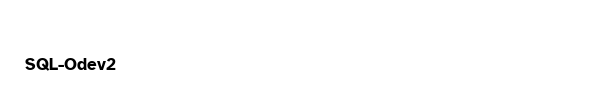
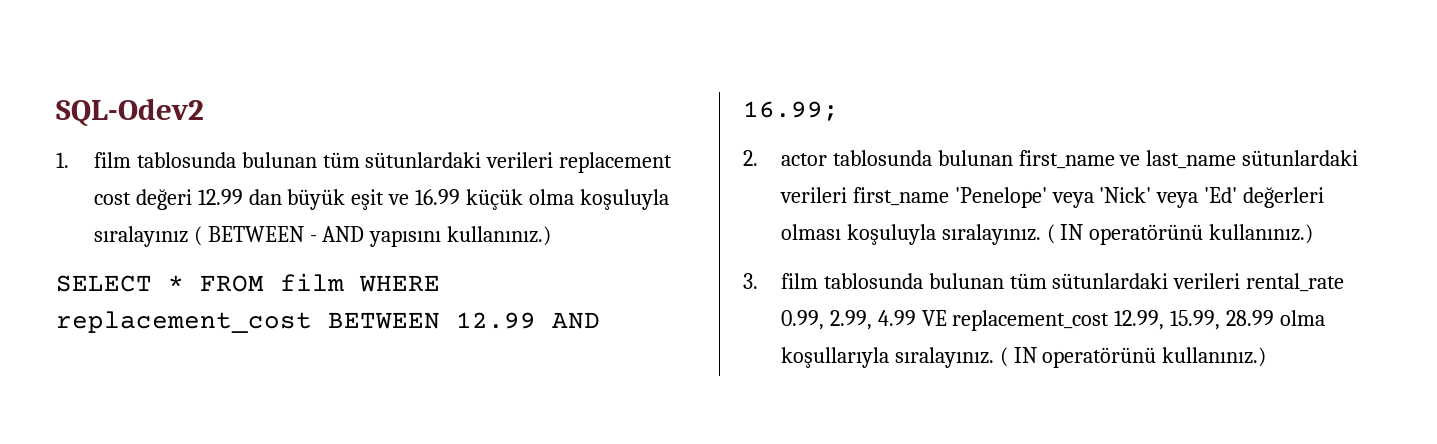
(116, 64) none -> [56,152,673,173] [93,189,670,210] [93,226,552,247] [56,273,440,292] [56,311,600,333] [743,101,839,121] [743,150,1359,169] [779,187,1325,208] [780,224,1314,245] [743,273,1345,292] [780,310,1326,331] [780,347,1267,368] // 1. film tablosunda bulunan tüm sütunlardaki verileri replacement cost değeri 12.99 dan büyük eşit ve 16.99 küçük olma koşuluyla sıralayınız ( BETWEEN - AND yapısını kullanınız.) // SELECT * FROM film WHERE replacement_cost BETWEEN 12.99 AND 16.99; // 2. actor tablosunda bulunan first_name ve last_name sütunlardaki verileri first_name 'Penelope' veya 'Nick' veya 'Ed' değerleri olması koşuluyla sıralayınız. ( IN operatörünü kullanınız.) // 3. film tablosunda bulunan tüm sütunlardaki verileri rental_rate 0.99, 2.99, 4.99 VE replacement_cost 12.99, 15.99, 28.99 olma koşullarıyla sıralayınız. ( IN operatörünü kullanınız.)

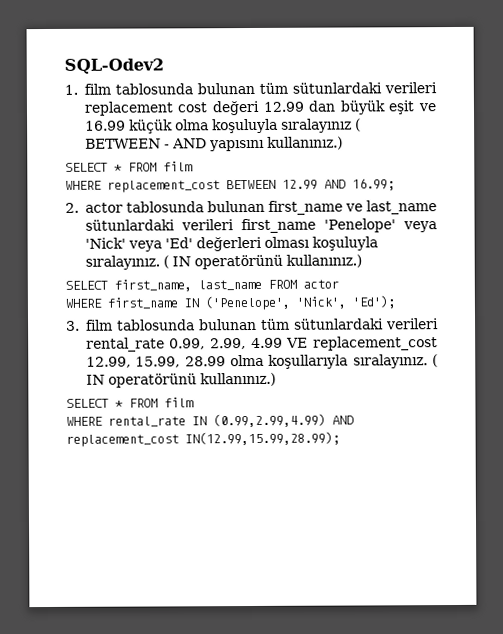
(344, 282) none -> (193, 166) //
(1314, 234) none -> [65,279,339,292] [65,295,395,311] // SELECT first_name, last_name FROM actor // WHERE first_name IN ('Penelope', 'Nick', 'Ed');
(1267, 357) none -> [66,397,194,408] [66,413,354,428] [66,431,340,447] // SELECT * FROM film // WHERE rental_rate IN (0.99,2.99,4.99) AND replacement_cost IN(12.99,15.99,28.99);

